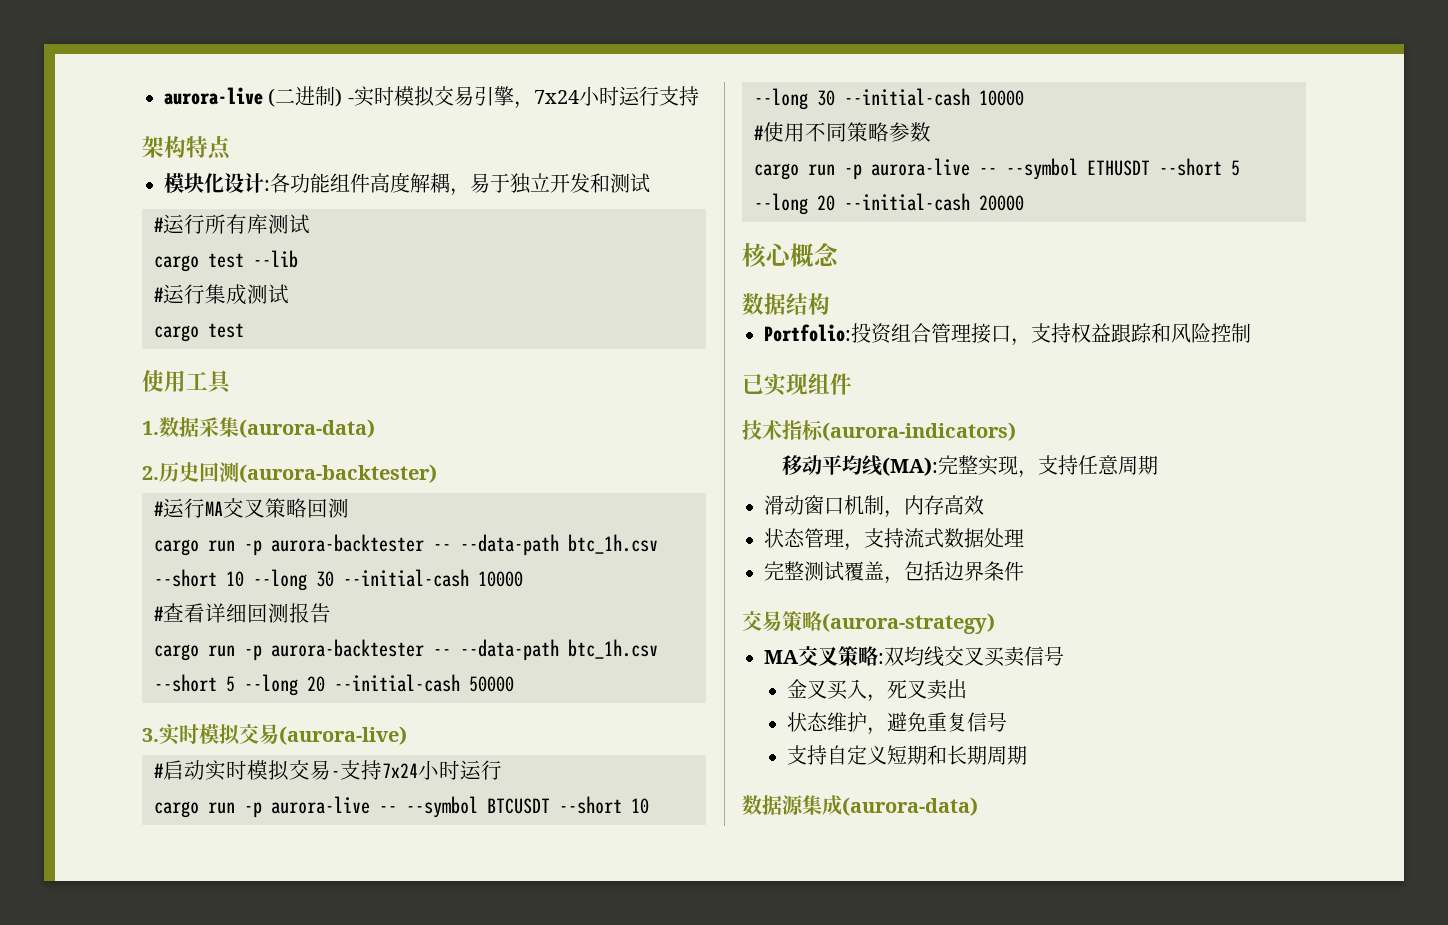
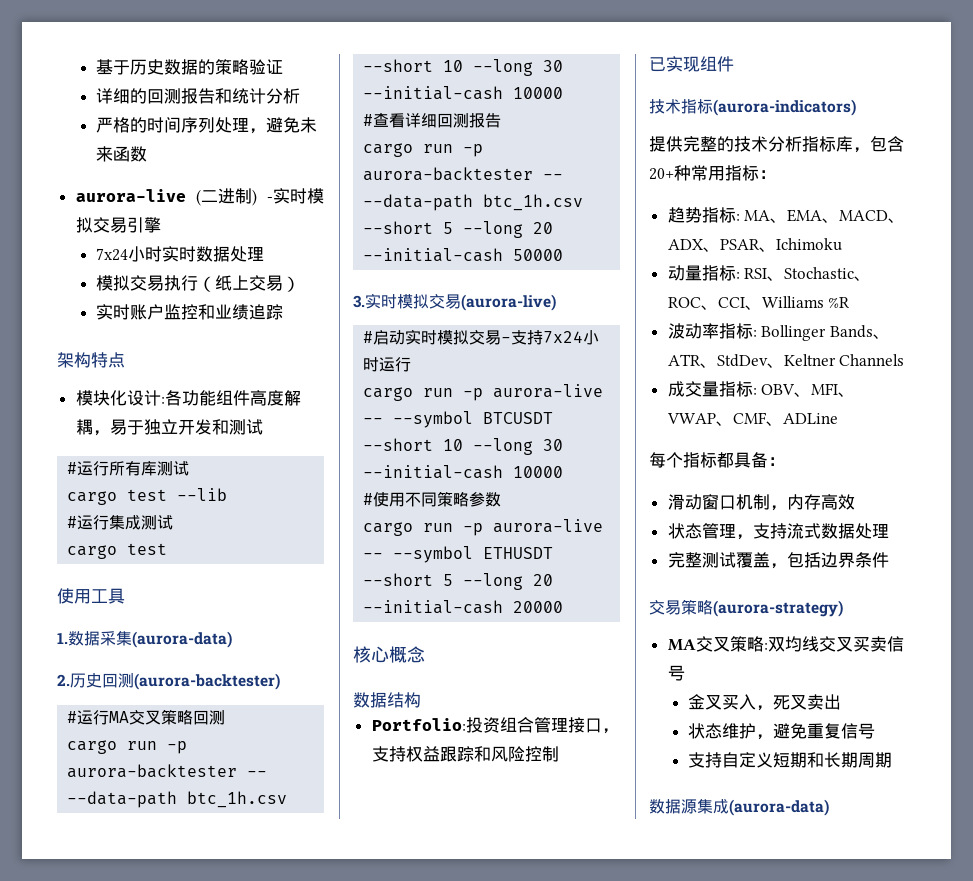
(164, 96) none -> [95,59,283,75] [95,88,300,104] [95,117,317,134] [95,146,147,162] 基于历史数据的策略验证 // 详细的回测报告和统计分析 // 严格的时间序列处理，避免未来函数 //
[513,86,699,109] ，7x24小时运行支持 -> [95,246,264,262] [95,275,300,292] [95,304,283,320] // 7x24小时实时数据处理 // 模拟交易执行（纸上交易） // 实时账户监控和业绩追踪
[782,455,1159,478] 移动平均线(MA):完整实现，支持任意周期 -> [649,136,904,153] [649,165,776,181] [667,207,906,223] [667,238,842,252] [667,265,872,281] [667,296,851,310] [667,323,890,341] [667,354,905,368] [667,381,856,397] [666,412,838,426] [649,452,785,468] 提供完整的技术分析指标库，包含20+种常用指标： // 趋势指标: MA、EMA、MACD、ADX、PSAR、Ichimoku // 动量指标: RSI、Stochastic、ROC、CCI、Williams %R // 波动率指标: Bollinger Bands、ATR、StdDev、Keltner Channels // 成交量指标: OBV、MFI、VWAP、CMF、ADLine // 每个指标都具备：

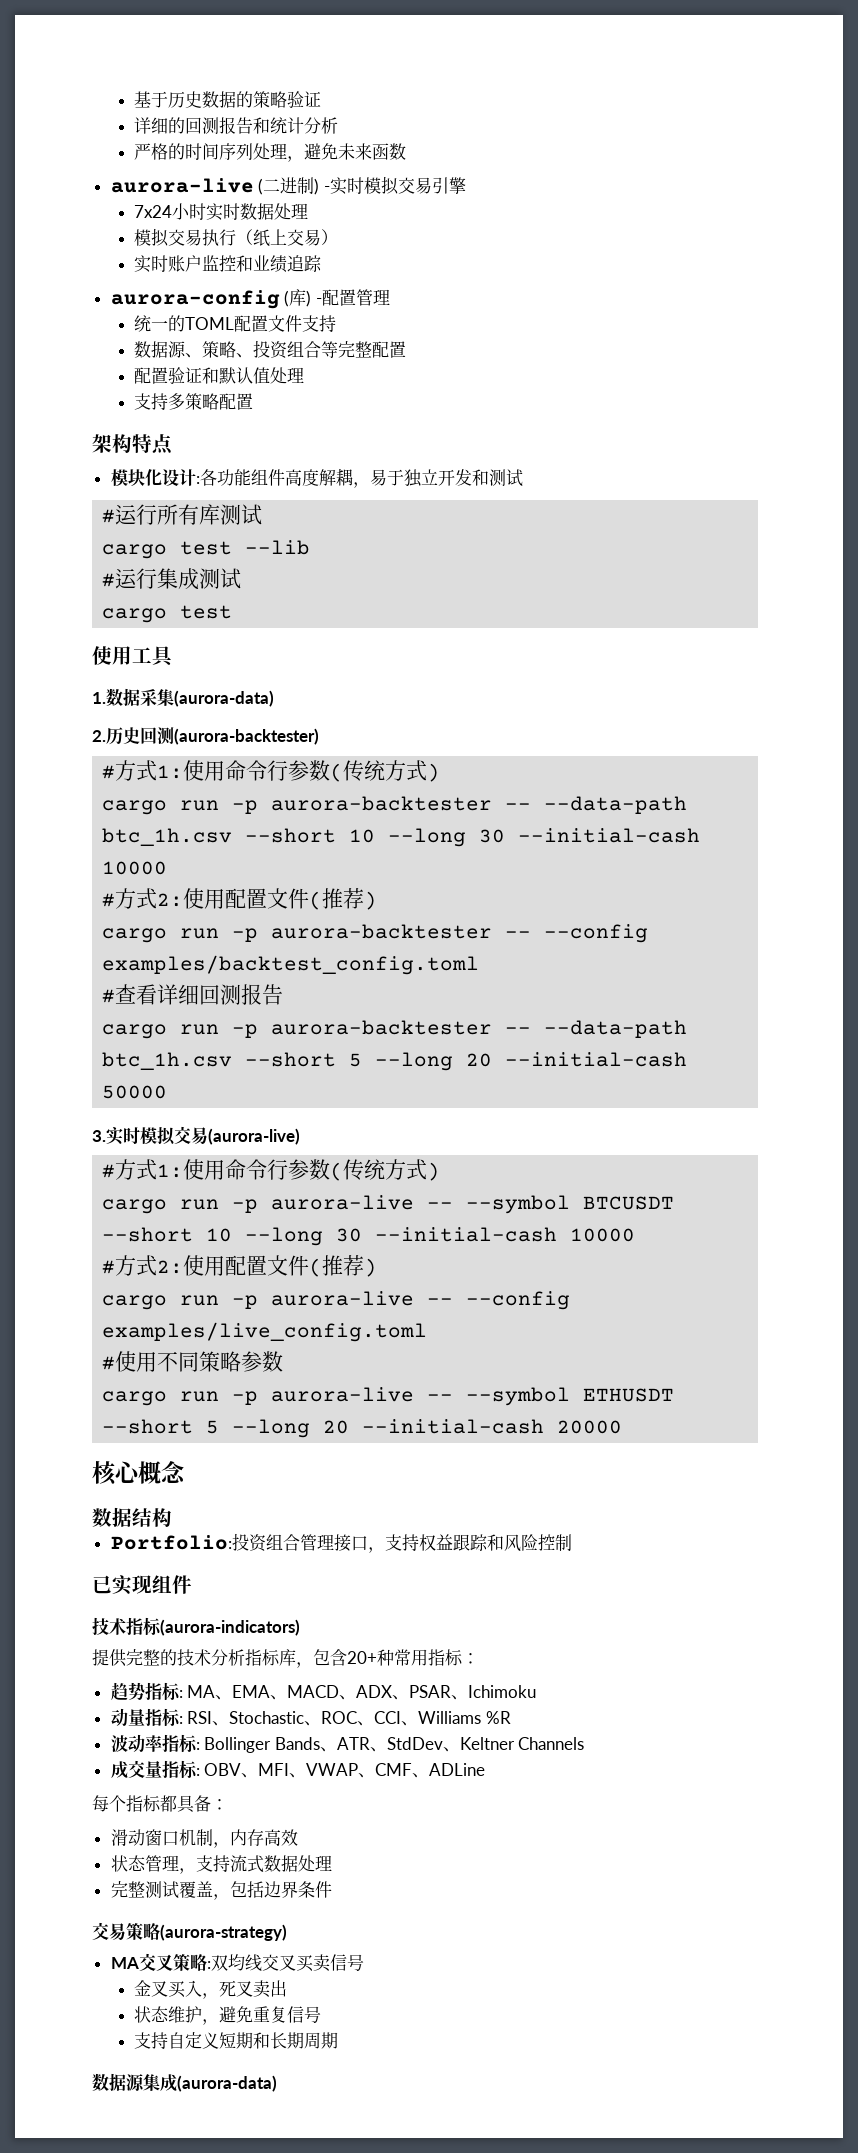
(283, 312) none -> [110,289,390,309] [134,315,337,332] [134,340,407,359] [134,367,305,384] [134,393,254,410] // aurora-config (库) -配置管理 // 统一的TOML配置文件支持 // 数据源、策略、投资组合等完整配置 // 配置验证和默认值处理 // 支持多策略配置
[77,709,226,725] 运行MA交叉策略回测 -> [115,760,441,782] 方式1:使用命令行参数(传统方式)
(564, 93) none -> [102,888,378,910] [102,924,649,943] [102,955,480,975] // #方式2:使用配置文件(推荐) // cargo run -p aurora-backtester -- --config examples/backtest_config.toml
[373,329,600,345] [363,357,412,372] 启动实时模拟交易-支持7x24小时运行 -> [115,1159,441,1181] 方式1:使用命令行参数(传统方式)
(564, 472) none -> [102,1255,378,1277] [102,1291,571,1310] [102,1322,428,1342] // #方式2:使用配置文件(推荐) // cargo run -p aurora-live -- --config examples/live_config.toml

